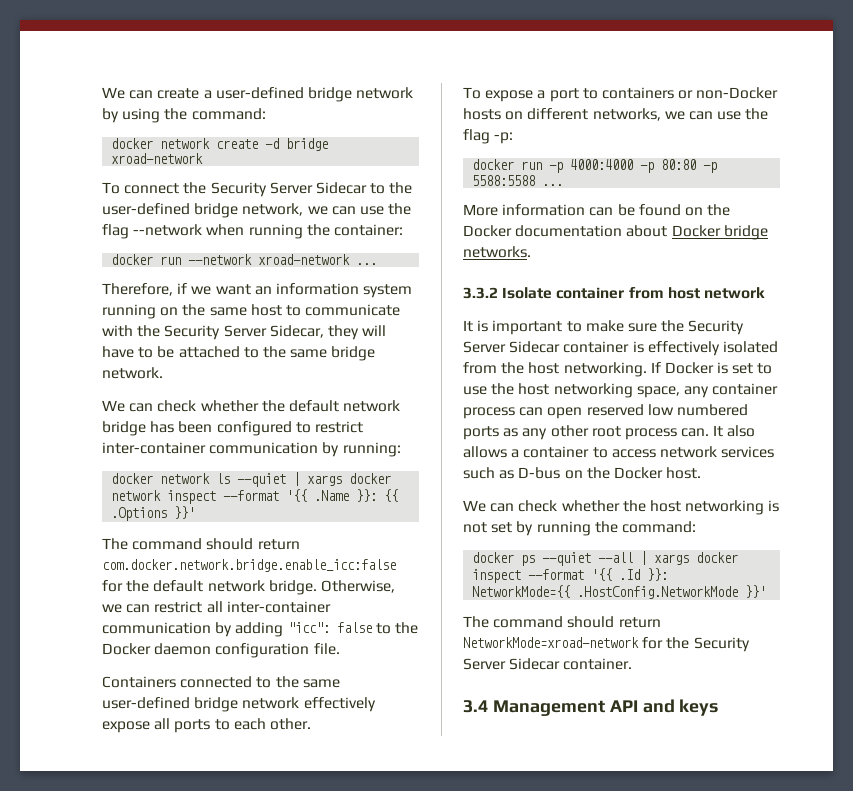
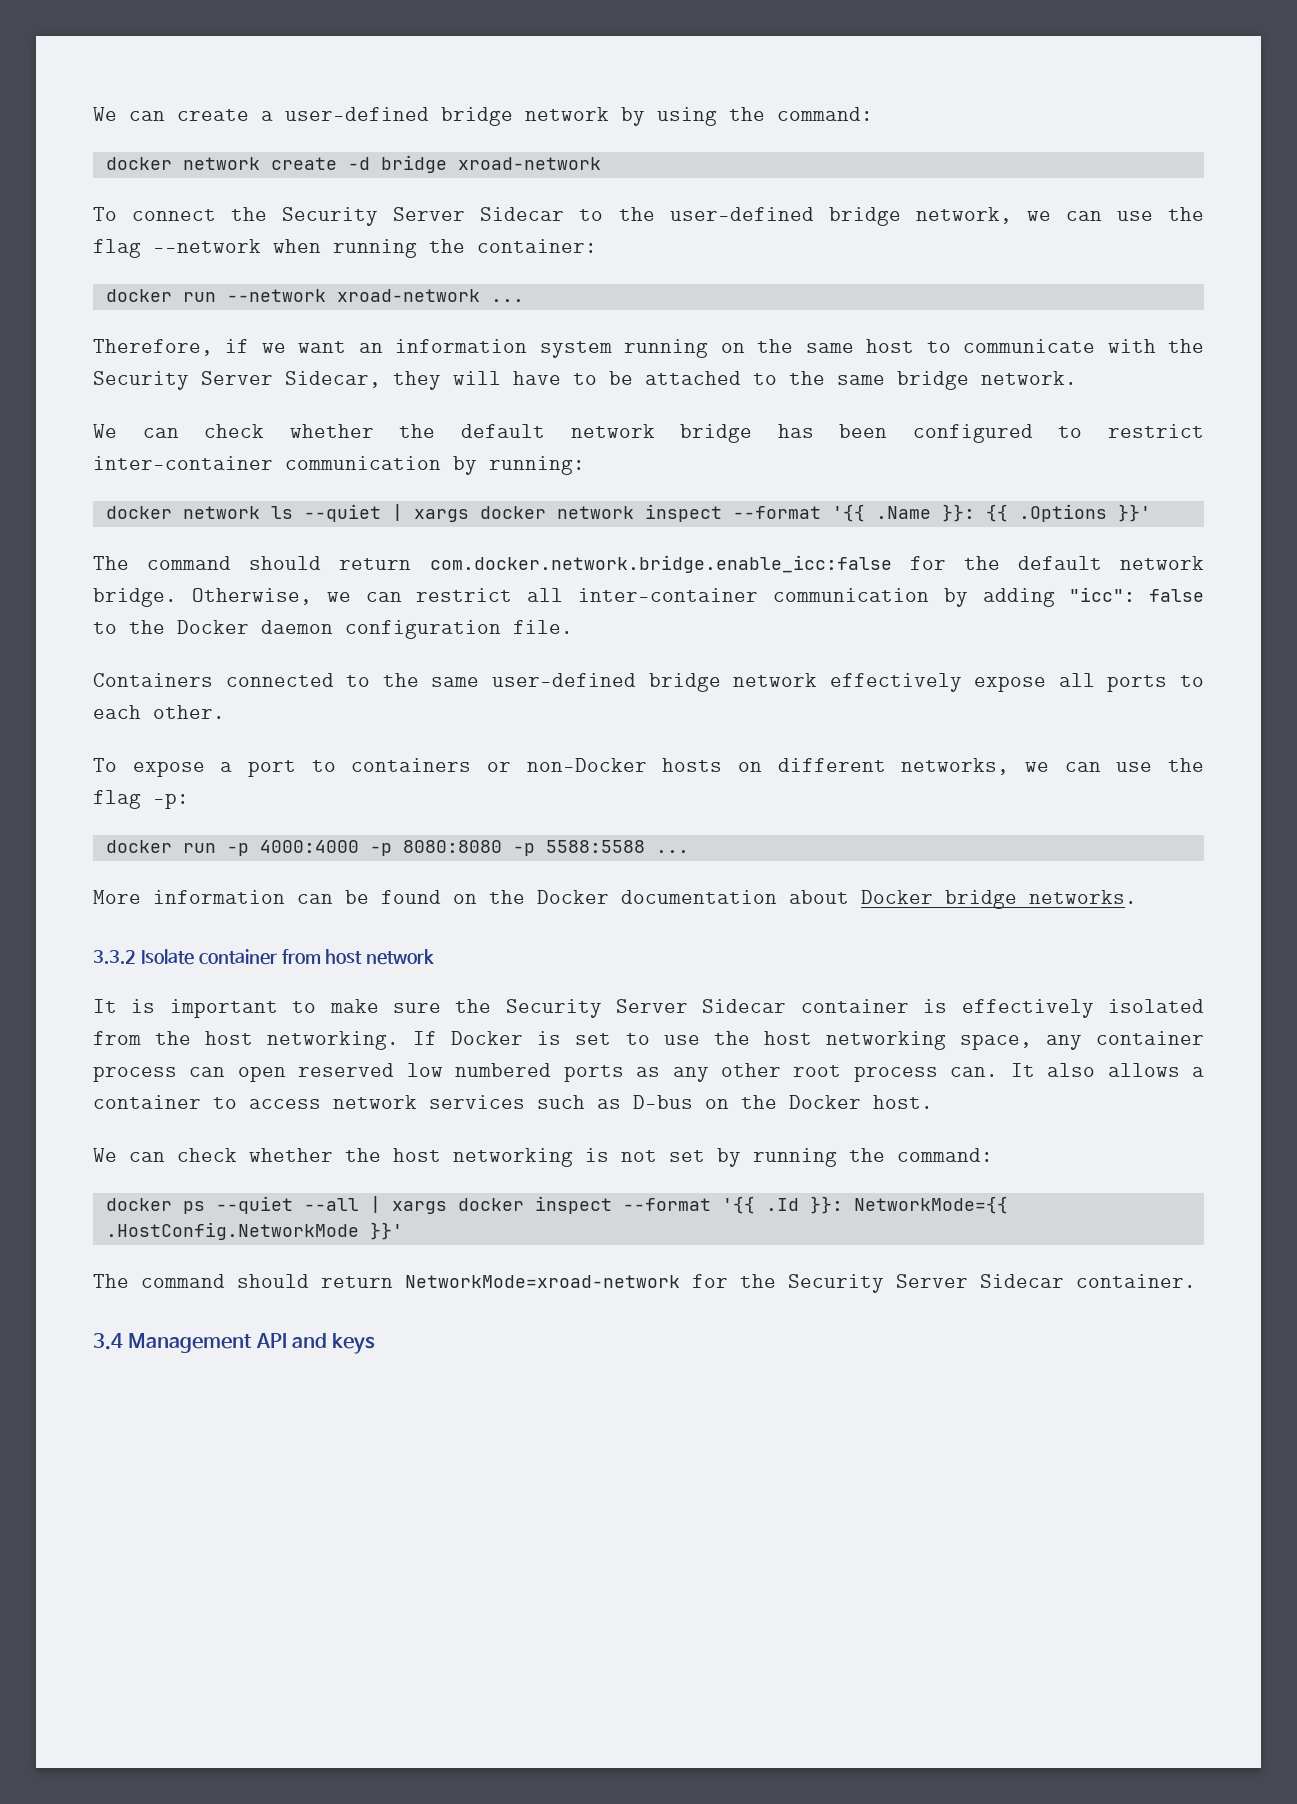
[661,159,697,170] 80:80 -> [402,840,502,853] 8080:8080

